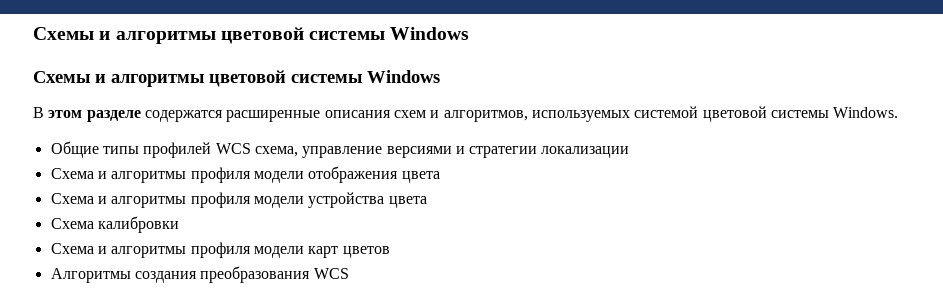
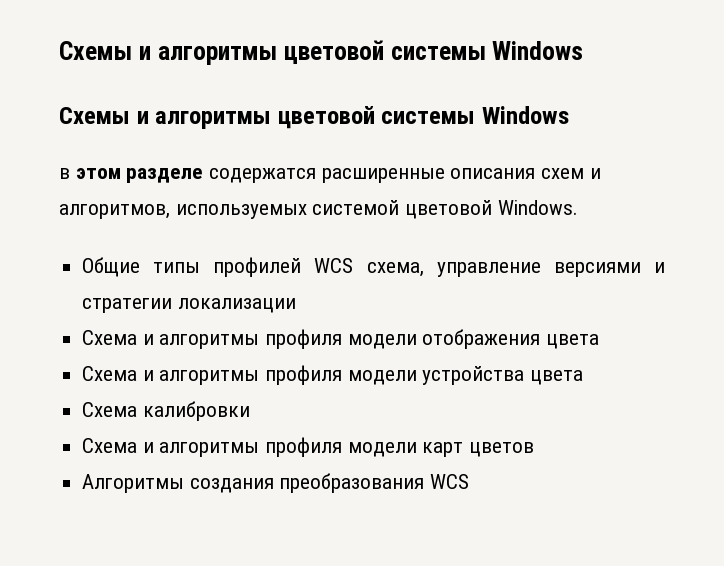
[33,107,44,118] В -> [59,168,70,179] в
[770,110,829,118] системы -> (493, 209) none

